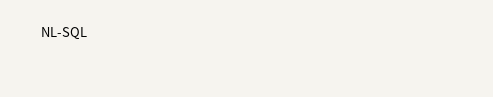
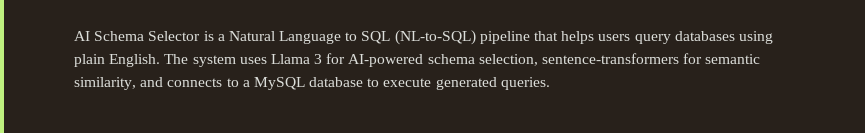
[41,27,87,40] NL-SQL -> [74,30,773,45] [74,53,761,67] [74,77,550,90] AI Schema Selector is a Natural Language to SQL (NL-to-SQL) pipeline that helps users query databases using plain English. The system uses Llama 3 for AI-powered schema selection, sentence-transformers for semantic similarity, and connects to a MySQL database to execute generated queries.

